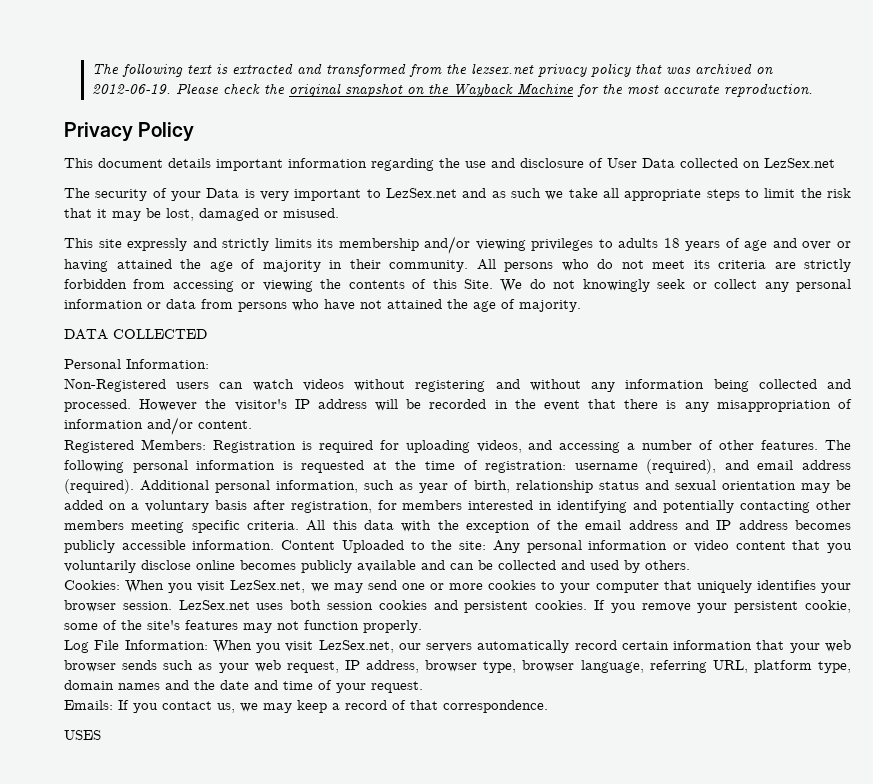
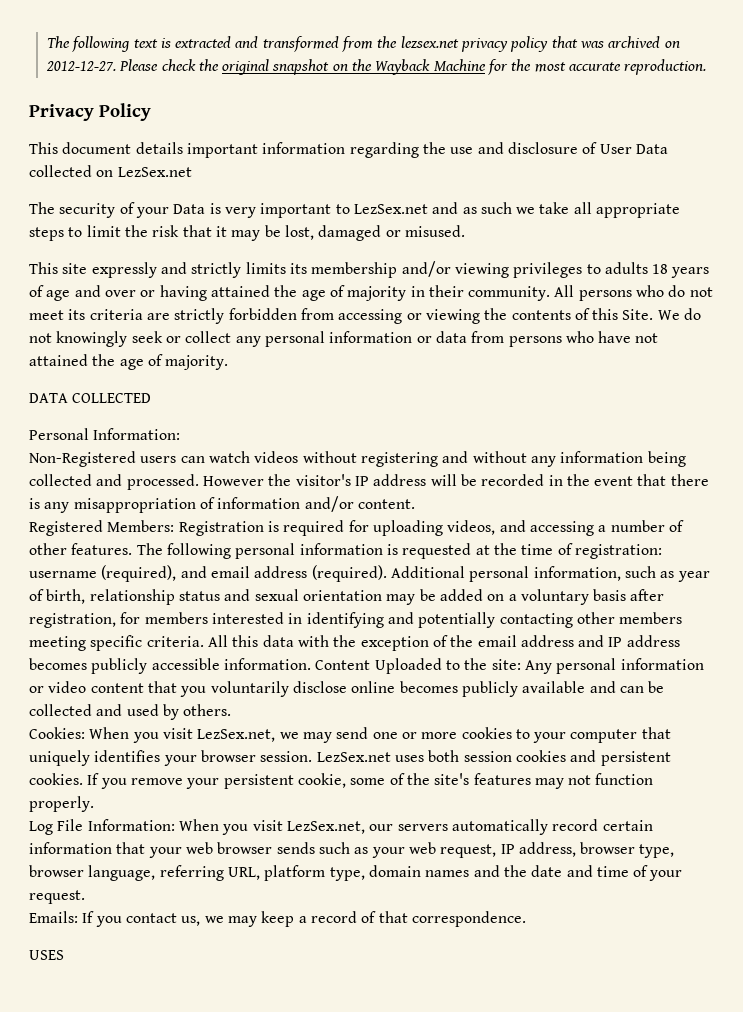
[91,84,171,94] 2012-06-19. -> [45,61,116,71] 2012-12-27.

